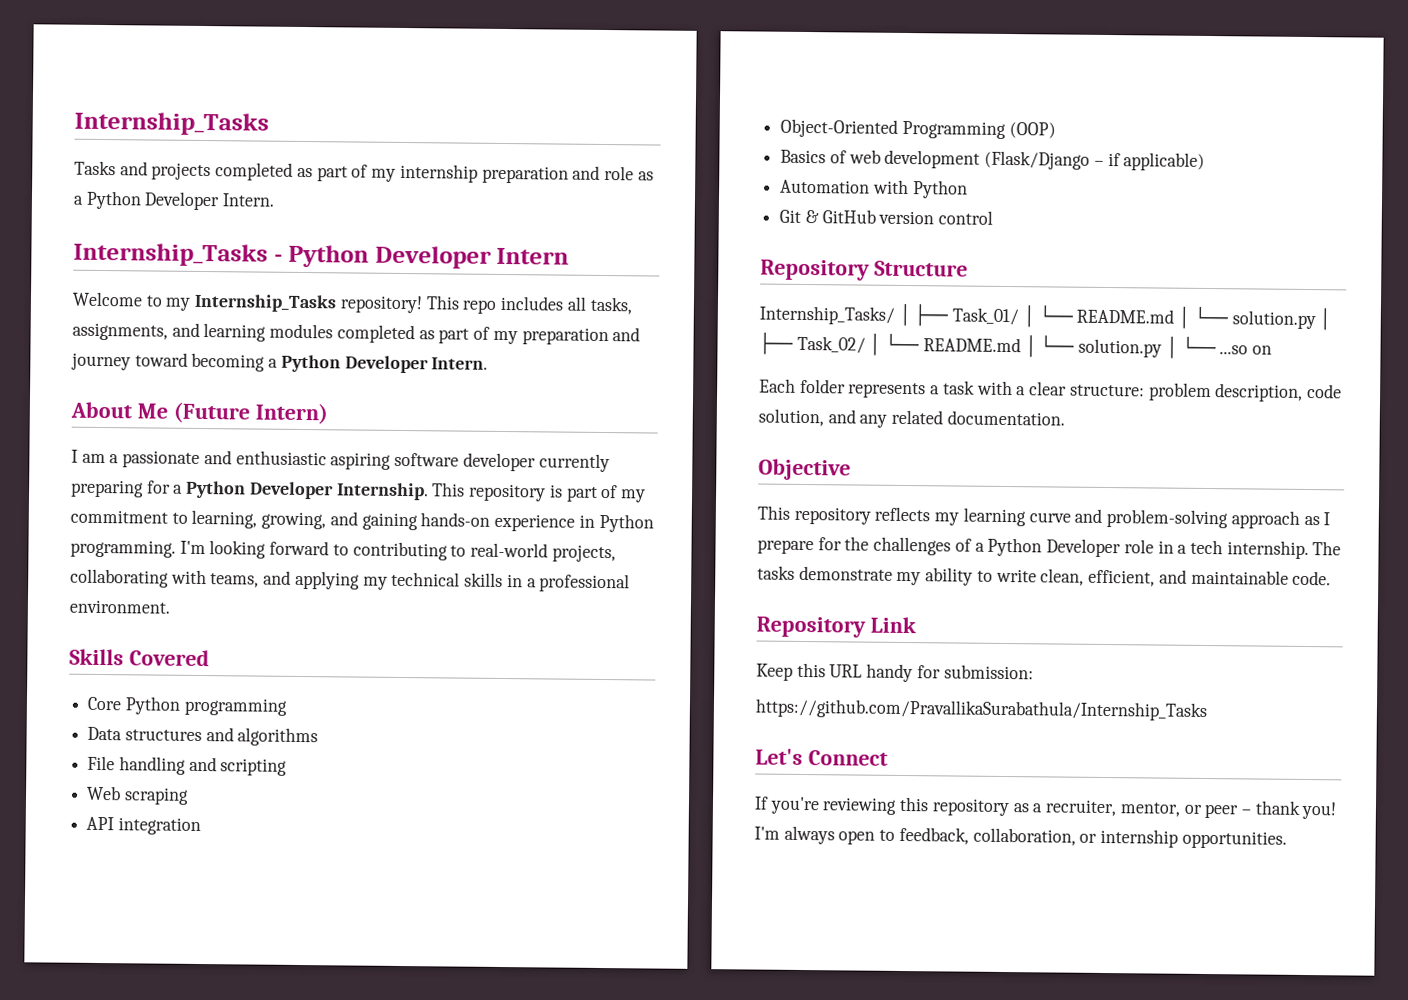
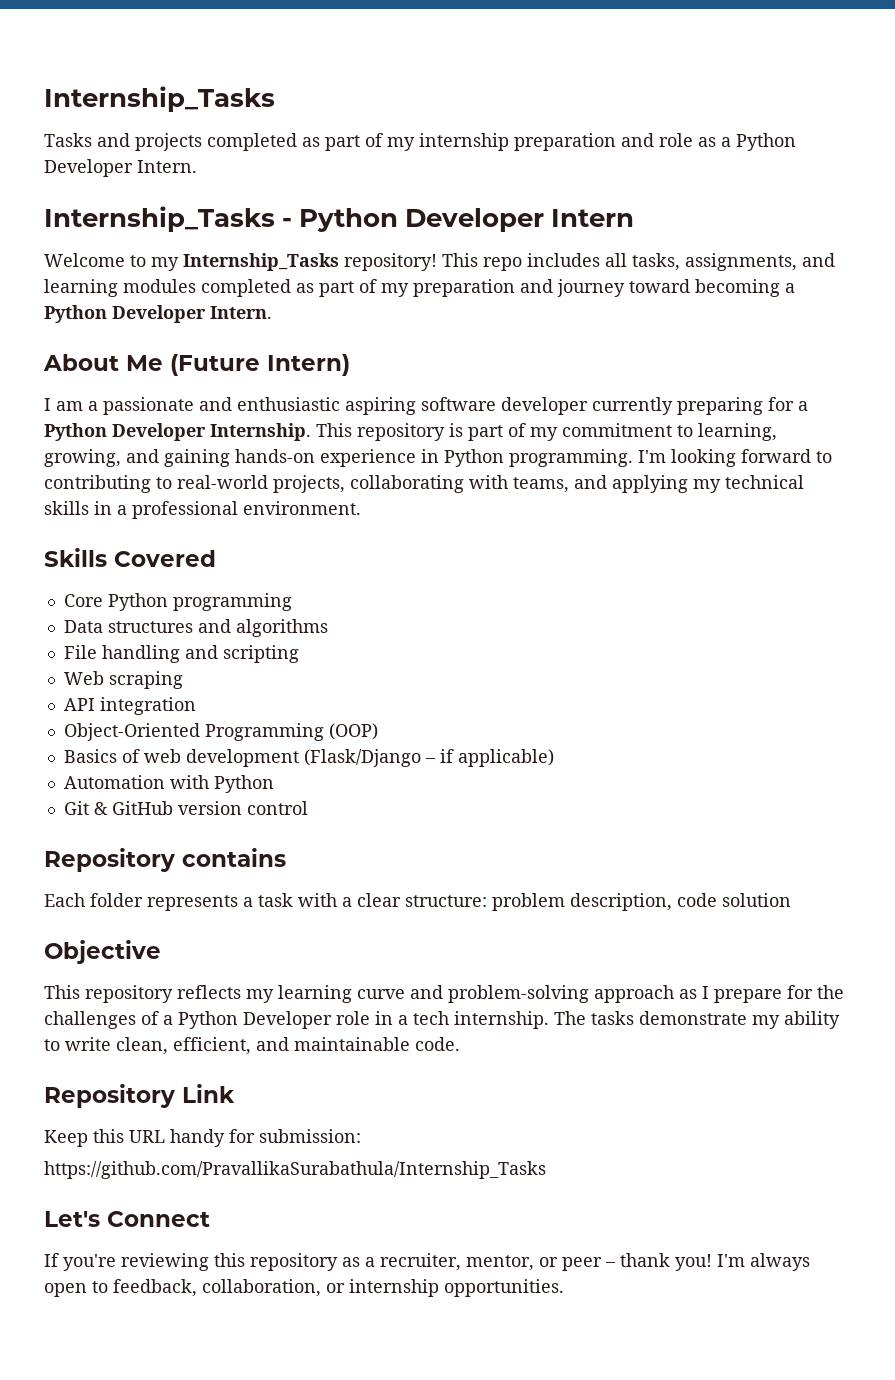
[873,260,968,277] [759,303,1332,331] [759,332,1272,359] Structure // Internship_Tasks/ │ ├── Task_01/ │ └── README.md │ └── solution.py │ ├── Task_02/ │ └── README.md │ └── solution.py │ └── ...so on -> [182,848,286,867] contains
[758,408,1065,428] solution, and any related documentation. -> [722,893,791,907] solution

